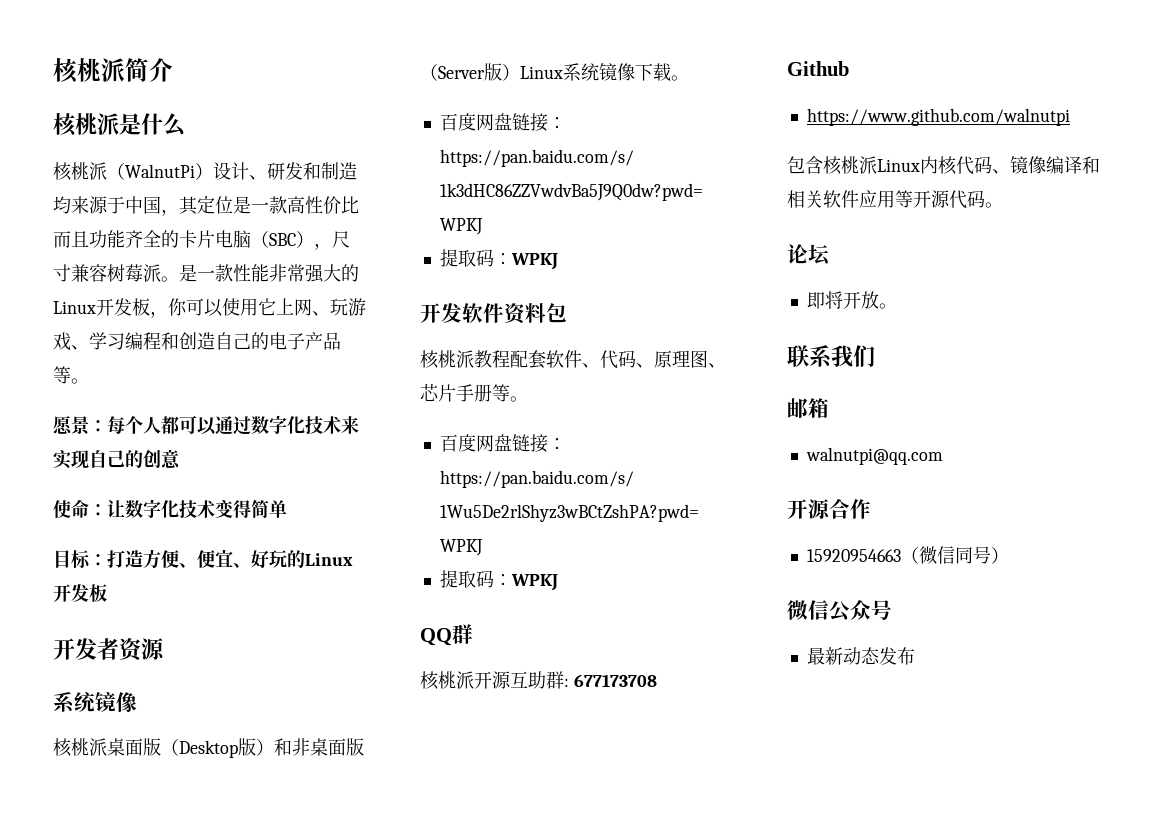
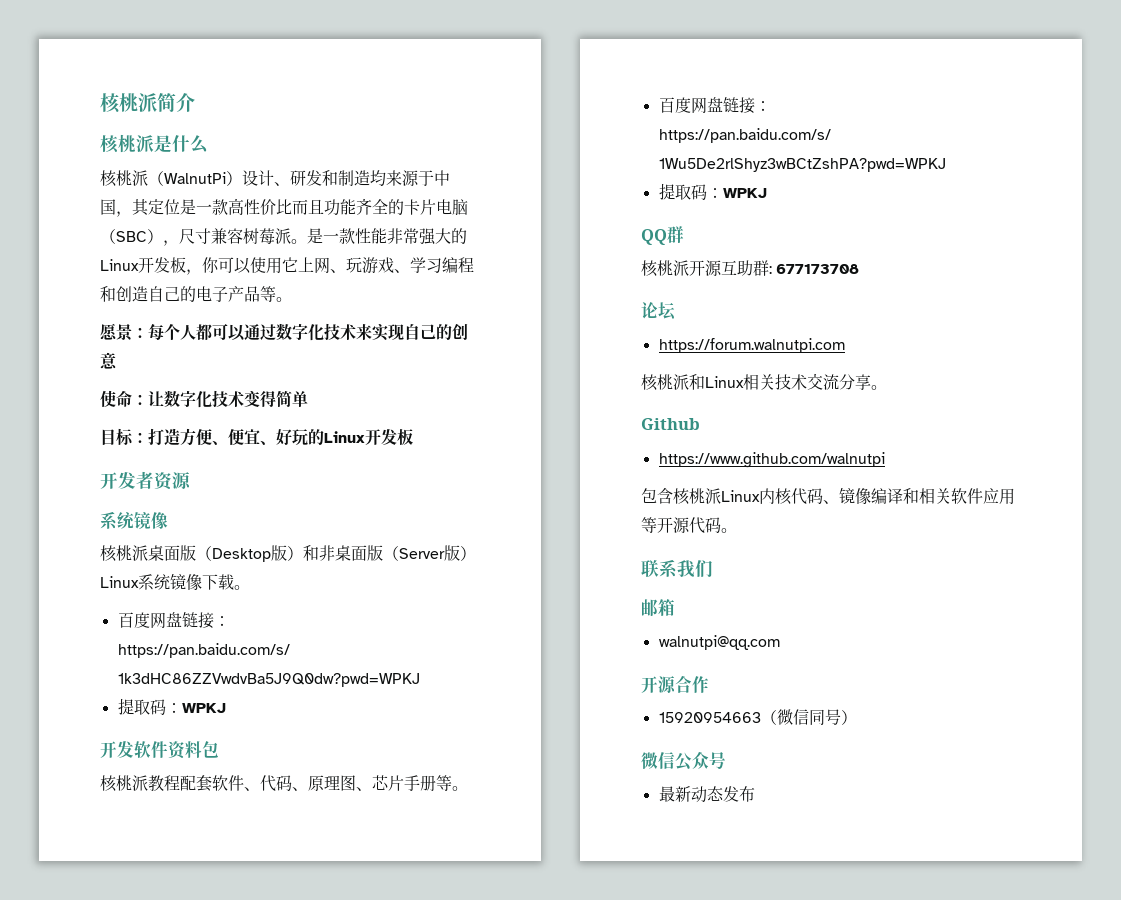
(657, 680) none -> [641,302,676,321] [658,338,845,353] [641,373,887,391] // 论坛 // https://forum.walnutpi.com // 核桃派和Linux相关技术交流分享。
[787,244,830,266] [806,291,897,309] // 论坛 // 即将开放。 -> (737, 530) none

